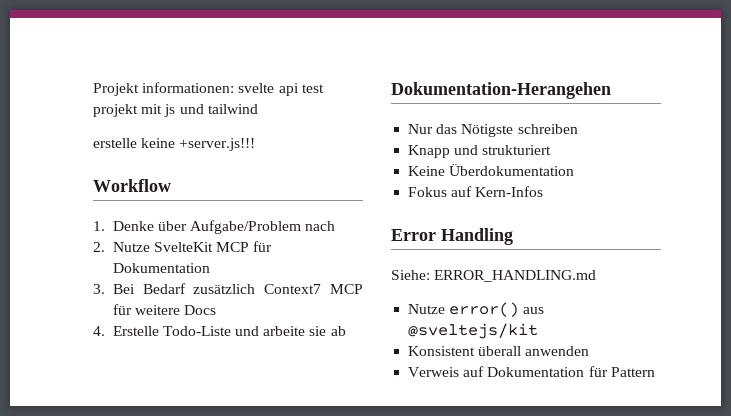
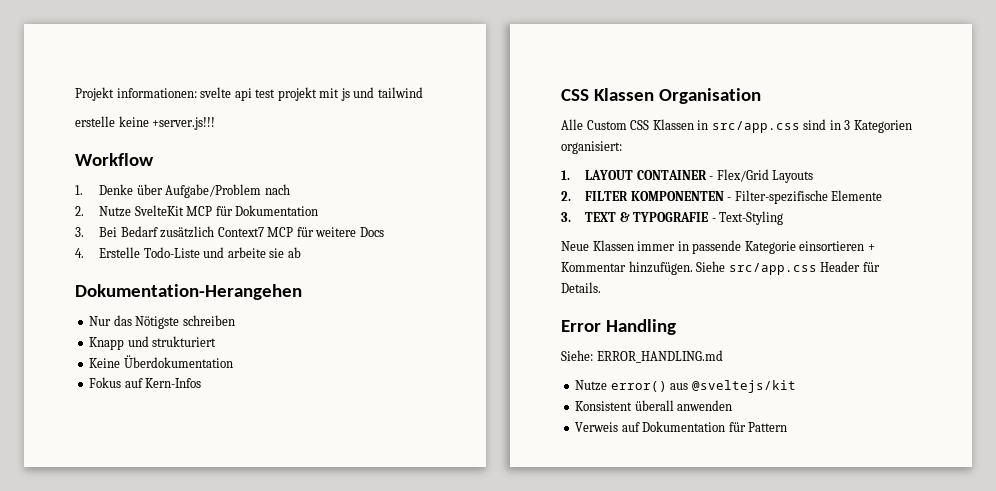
(544, 191) none -> [561,88,761,104] [561,119,912,133] [561,141,622,154] [561,169,814,183] [561,190,883,204] [561,211,784,225] [561,240,875,254] [561,261,880,275] [561,282,601,293] // CSS Klassen Organisation // Alle Custom CSS Klassen in src/app.css sind in 3 Kategorien organisiert: // 1. LAYOUT CONTAINER - Flex/Grid Layouts // 2. FILTER KOMPONENTEN - Filter-spezifische Elemente // 3. TEXT & TYPOGRAFIE - Text-Styling // Neue Klassen immer in passende Kategorie einsortieren + Kommentar hinzufügen. Siehe src/app.css Header für Details.

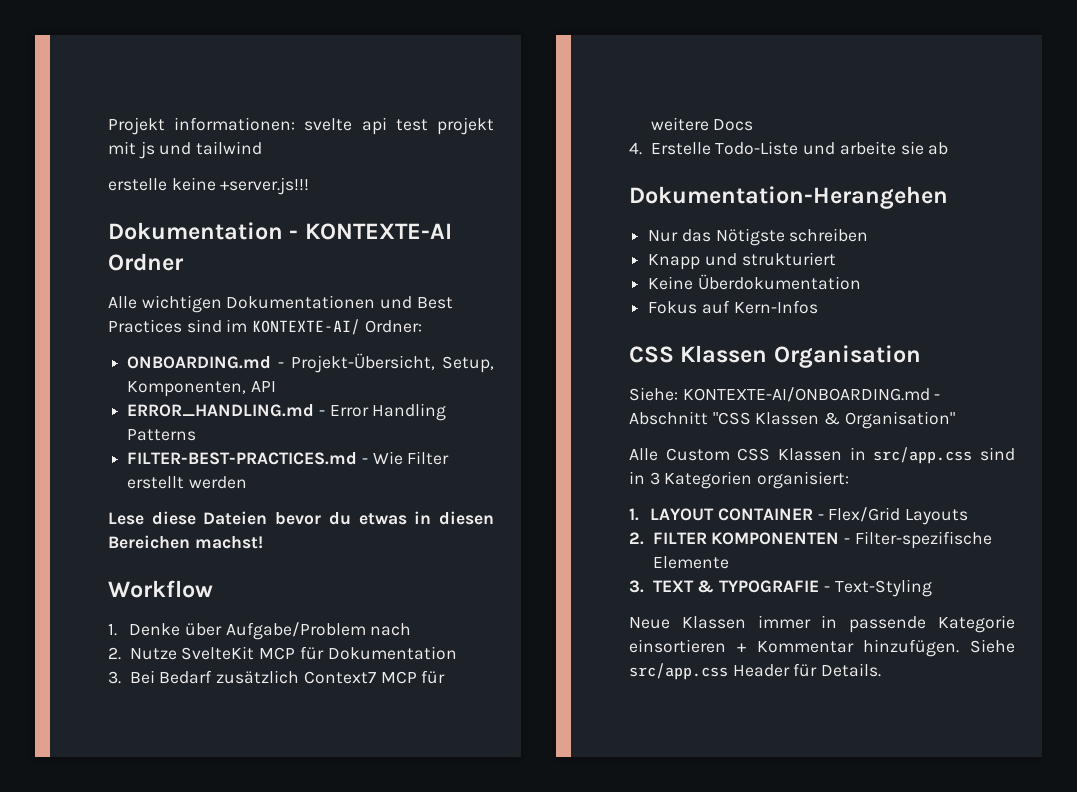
(216, 123) none -> [108,222,452,240] [108,253,184,271] [108,295,453,313] [108,319,422,335] [127,353,494,373] [127,381,276,397] [127,403,447,421] [127,429,197,441] [127,451,450,465] [127,476,247,489] [108,511,495,525] [108,535,263,549] // Dokumentation - KONTEXTE-AI Ordner // Alle wichtigen Dokumentationen und Best Practices sind im KONTEXTE-AI/ Ordner: // ONBOARDING.md - Projekt-Übersicht, Setup, Komponenten, API // ERROR_HANDLING.md - Error Handling Patterns // FILTER-BEST-PRACTICES.md - Wie Filter erstellt werden // Lese diese Dateien bevor du etwas in diesen Bereichen machst!
(761, 96) none -> [629,387,941,402] [629,411,955,429] // Siehe: KONTEXTE-AI/ONBOARDING.md - Abschnitt "CSS Klassen & Organisation"
[561,319,676,335] [561,350,723,363] [575,380,796,393] [575,400,733,411] [575,421,788,432] // Error Handling // Siehe: ERROR_HANDLING.md // Nutze error() aus @sveltejs/kit // Konsistent überall anwenden // Verweis auf Dokumentation für Pattern -> (882, 670) none

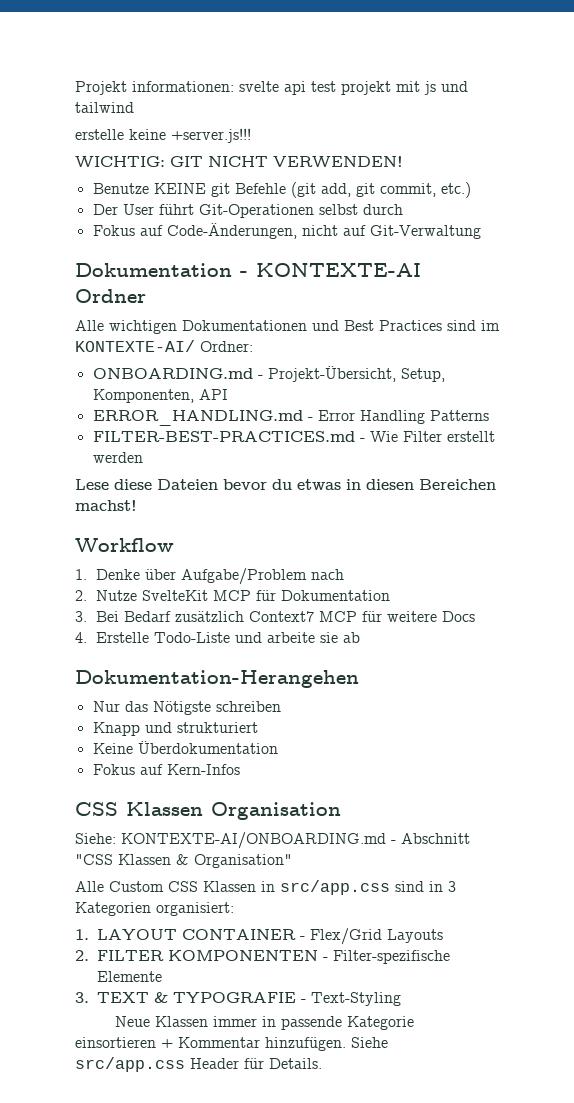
(310, 186) none -> [75,156,403,167] [92,182,471,198] [92,204,403,218] [92,223,481,239] // WICHTIG: GIT NICHT VERWENDEN! // Benutze KEINE git Befehle (git add, git commit, etc.) // Der User führt Git-Operationen selbst durch // Fokus auf Code-Änderungen, nicht auf Git-Verwaltung

